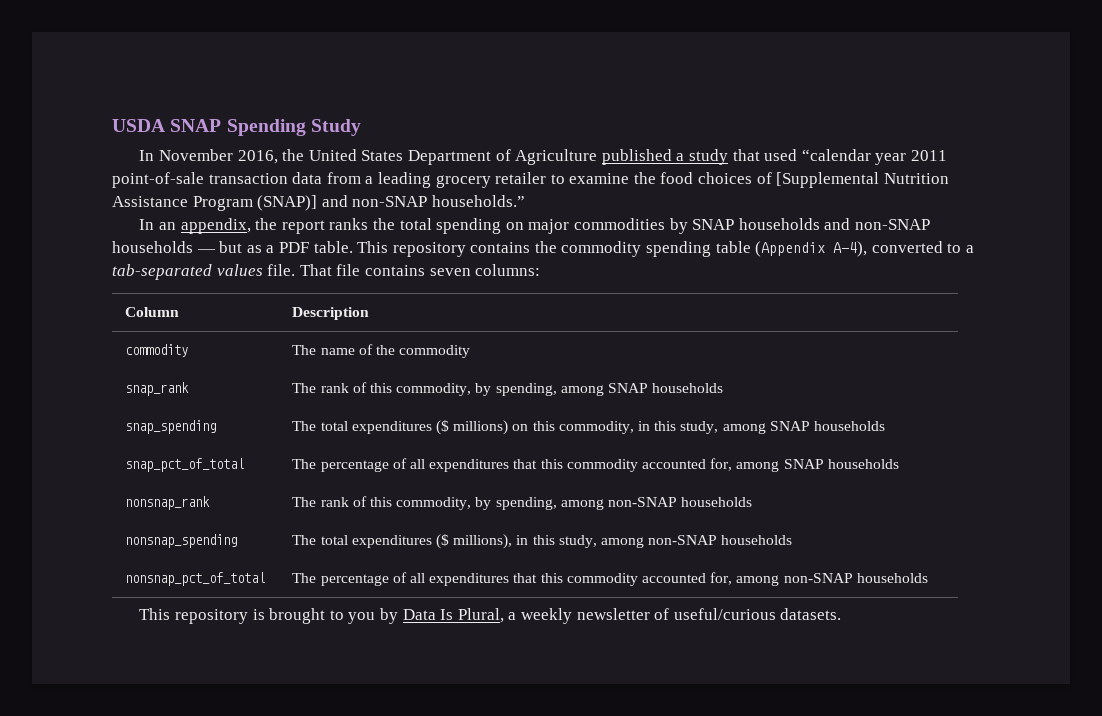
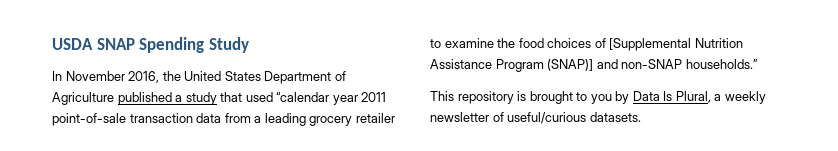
[139,218,930,234] [112,241,975,257] [112,264,541,280] [125,307,180,317] [292,307,370,320] [125,344,189,357] [292,344,471,358] [125,382,190,396] [292,382,724,396] [125,420,217,434] [292,420,885,435] [125,458,245,472] [292,458,899,472] [125,496,211,510] [292,496,753,510] [125,534,238,548] [292,534,793,549] [125,572,266,586] [292,572,928,586] // In an appendix, the report ranks the total spending on major commodities by SNAP households and non-SNAP households — but as a PDF table. This repository contains the commodity spending table (Appendix A-4), converted to a tab-separated values file. That file contains seven columns: // Column | Description // commodity | The name of the commodity // snap_rank | The rank of this commodity, by spending, among SNAP households // snap_spending | The total expenditures ($ millions) on this commodity, in this study, among SNAP households // snap_pct_of_total | The percentage of all expenditures that this commodity accounted for, among SNAP households // nonsnap_rank | The rank of this commodity, by spending, among non-SNAP households // nonsnap_spending | The total expenditures ($ millions), in this study, among non-SNAP households // nonsnap_pct_of_total | The percentage of all expenditures that this commodity accounted for, among non-SNAP households -> (758, 64) none

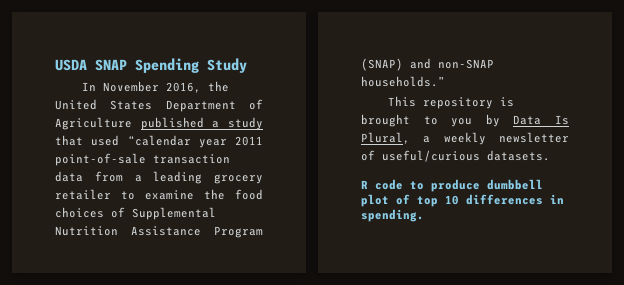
[609,38,692,51] [Supplemental -> [132,207,216,220] Supplemental
[547,59,594,71] (SNAP)] -> [361,58,403,71] (SNAP)
(641, 117) none -> [361,179,543,192] [361,194,564,207] [361,209,424,222] // R code to produce dumbbell plot of top 10 differences in spending.

